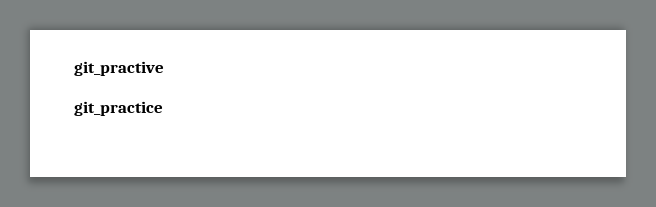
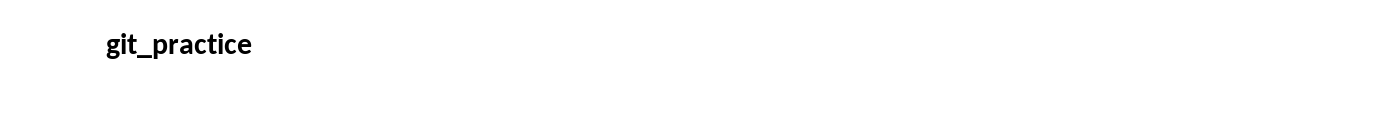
[74,61,164,76] git_practive // -> (106, 46) none

